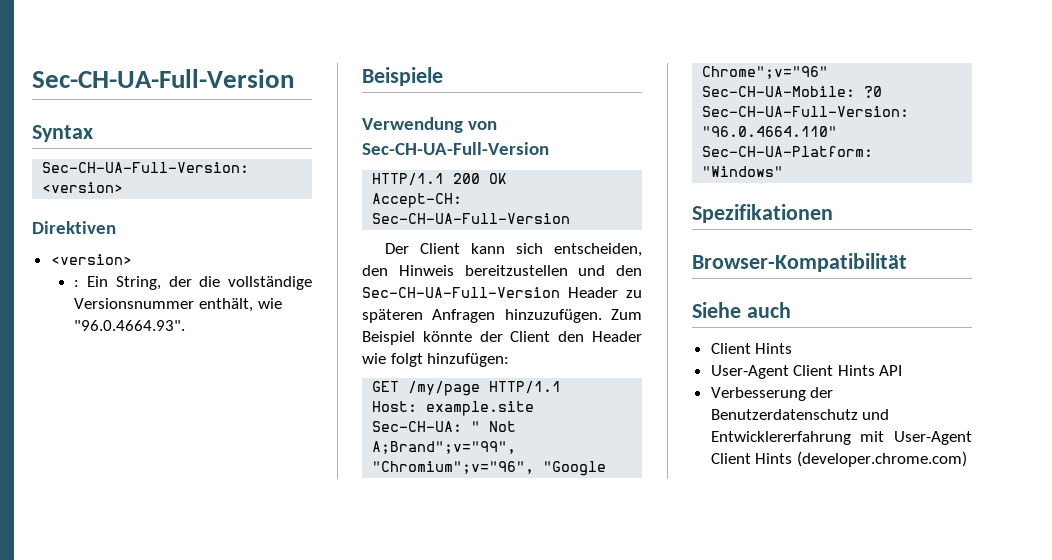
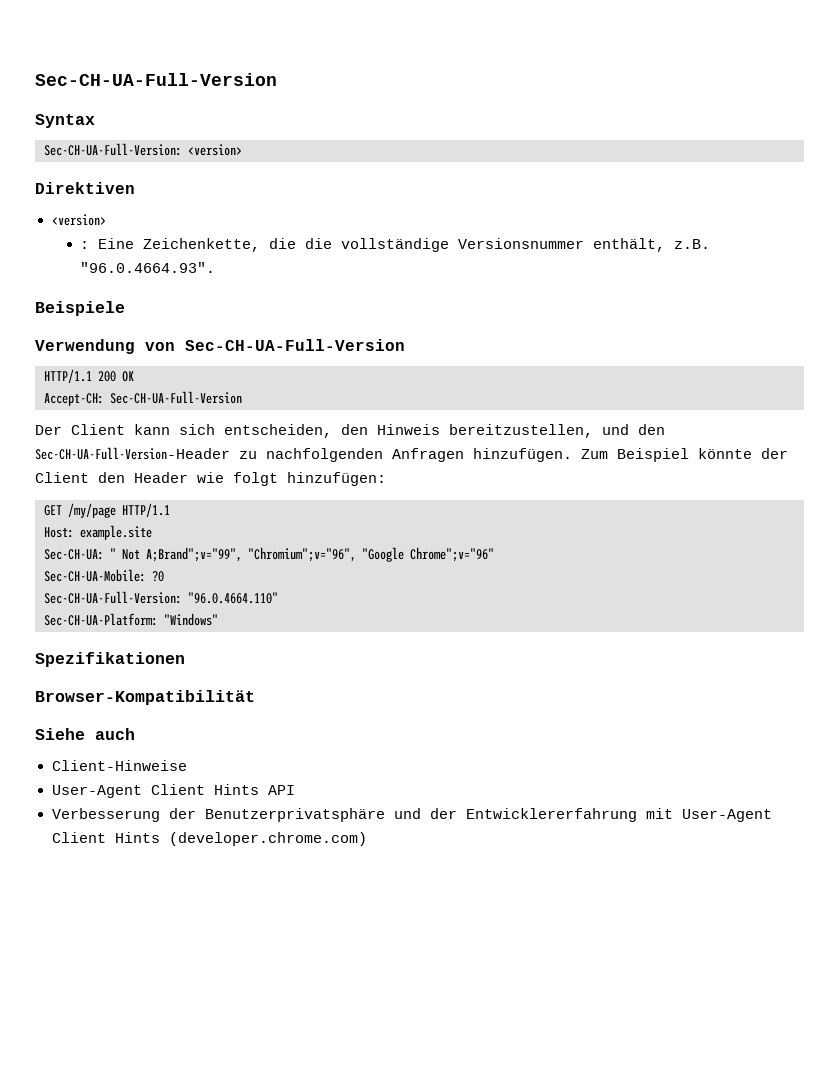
[87,276,192,290] Ein String, der -> [98,238,297,252] Eine Zeichenkette, die
[257,298,282,309] wie -> [674,239,711,249] z.B.
[464,265,568,276] bereitzustellen -> [449,424,593,438] bereitzustellen,
[362,287,642,298] [362,309,602,323] Sec-CH-UA-Full-Version Header zu späteren Anfragen hinzuzufügen. -> [35,447,572,462] Sec-CH-UA-Full-Version-Header zu nachfolgenden Anfragen hinzufügen.
[710,343,793,354] Client Hints -> [51,760,187,771] Client-Hinweise
[710,409,890,420] Benutzerdatenschutz und -> [204,808,457,822] Benutzerprivatsphäre und der

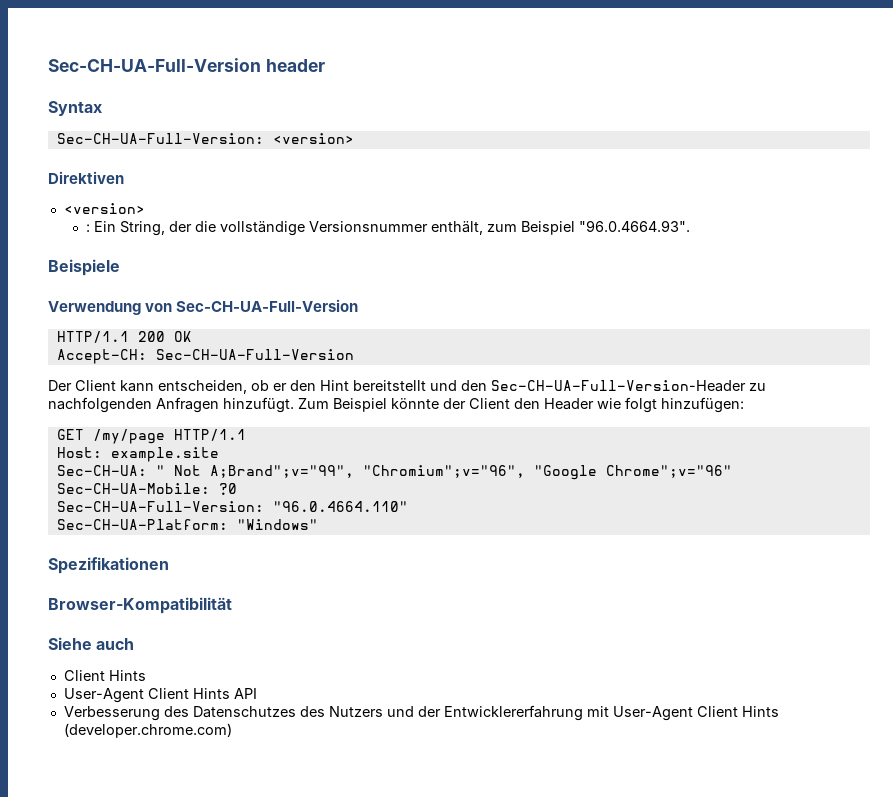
[35,73,277,86] Sec-CH-UA-Full-Version -> [48,58,325,72] Sec-CH-UA-Full-Version header
[98,238,297,252] Eine Zeichenkette, die -> [93,221,192,236] Ein String, der
[674,239,711,249] z.B. -> [486,221,575,235] zum Beispiel
[179,424,593,438] sich entscheiden, den Hinweis bereitzustellen, -> [158,380,426,394] entscheiden, ob er den Hint bereitstellt
[473,448,572,462] hinzufügen. -> [223,397,294,413] hinzufügt.
[51,760,187,771] Client-Hinweise -> [63,670,146,681] Client Hints
[168,808,385,822] der Benutzerprivatsphäre -> [163,706,383,718] des Datenschutzes des Nutzers

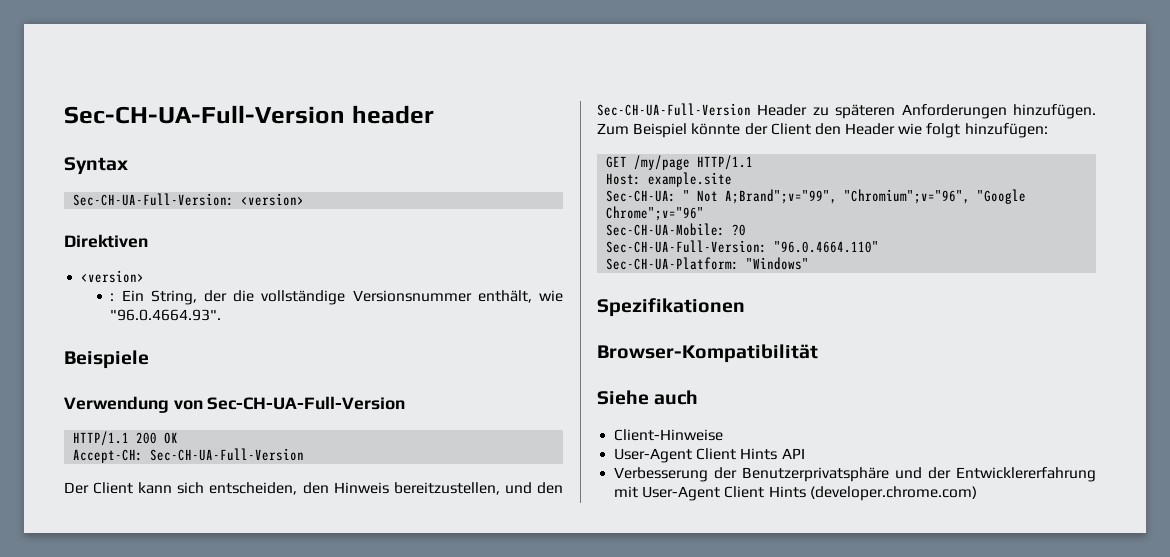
[486,221,575,235] zum Beispiel -> [539,290,563,302] wie
[158,380,766,394] [48,397,294,413] entscheiden, ob er den Hint bereitstellt und den Sec-CH-UA-Full-Version-Header zu nachfolgenden Anfragen hinzufügt. -> [177,482,563,495] [597,103,1096,119] sich entscheiden, den Hinweis bereitzustellen, und den Sec-CH-UA-Full-Version Header zu späteren Anforderungen hinzufügen.
[63,670,146,681] Client Hints -> [614,429,724,441] Client-Hinweise
[163,706,383,718] des Datenschutzes des Nutzers -> [714,467,890,482] der Benutzerprivatsphäre

